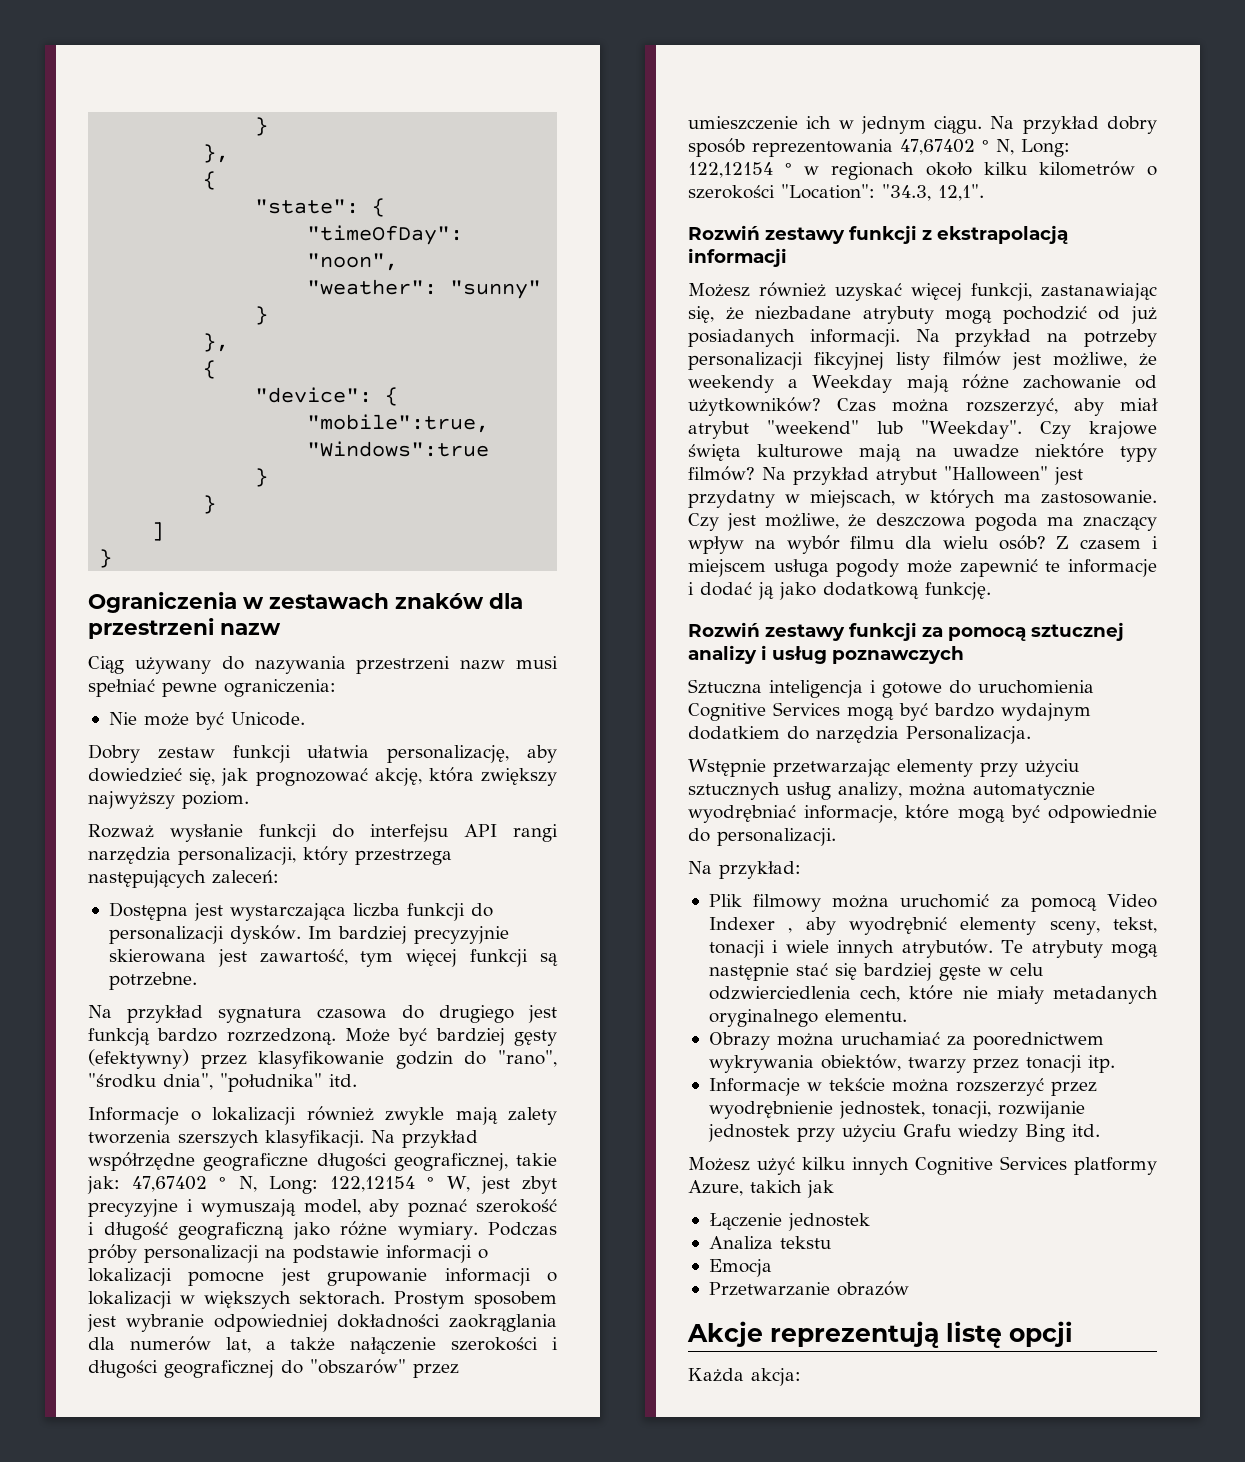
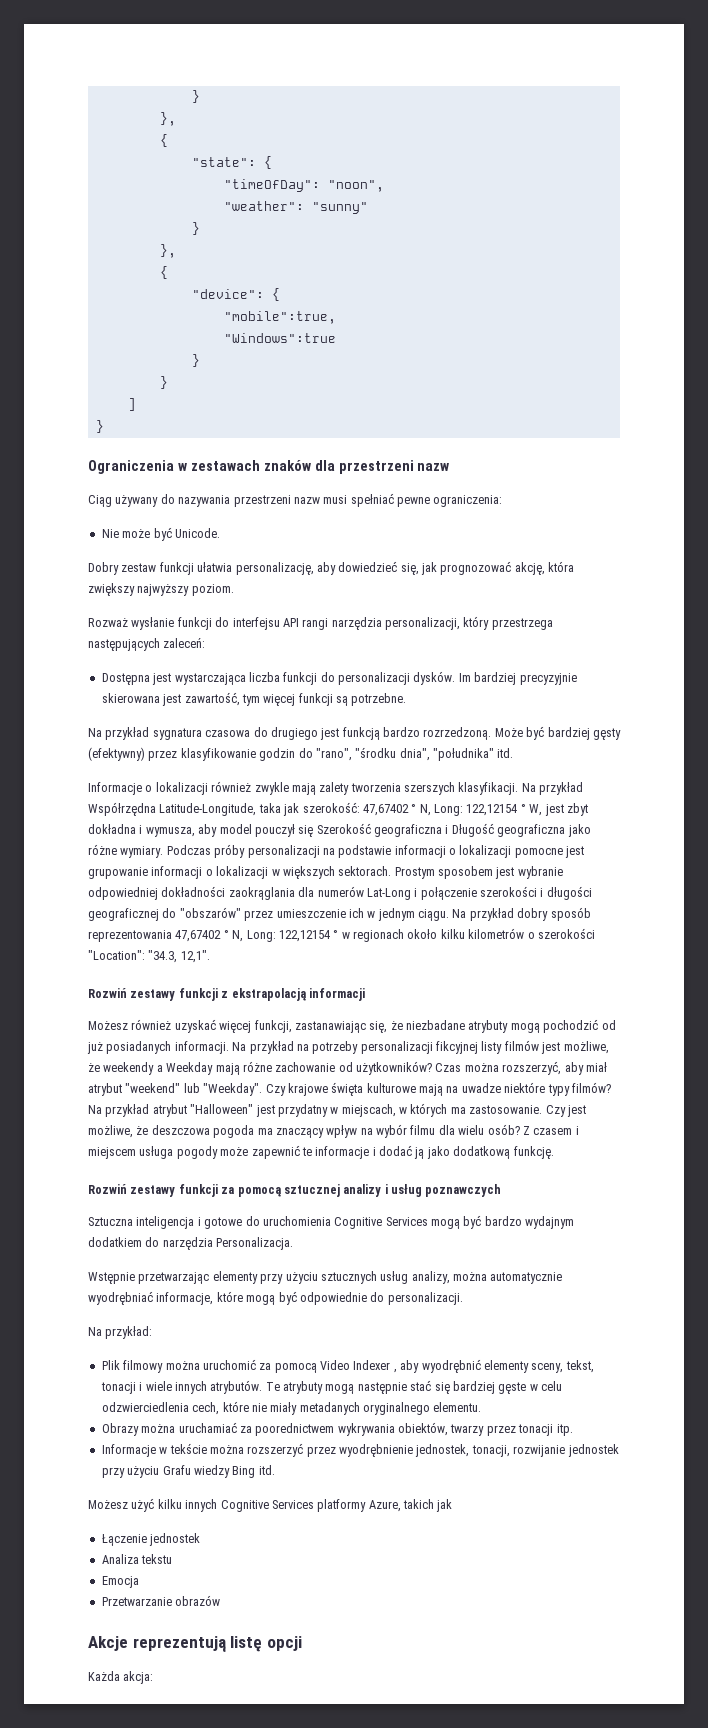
[88,1152,557,1171] [87,1176,120,1194] współrzędne geograficzne długości geograficznej, takie jak: -> [88,802,360,816] Współrzędna Latitude-Longitude, taka jak szerokość:
[88,1199,557,1217] [88,1222,285,1240] precyzyjne i wymuszają model, aby poznać szerokość i długość geograficzną -> [88,823,566,837] dokładna i wymusza, aby model pouczył się Szerokość geograficzna i Długość geograficzna
[225,1337,437,1354] lat, a także nałączenie -> [366,887,477,900] Lat-Long i połączenie

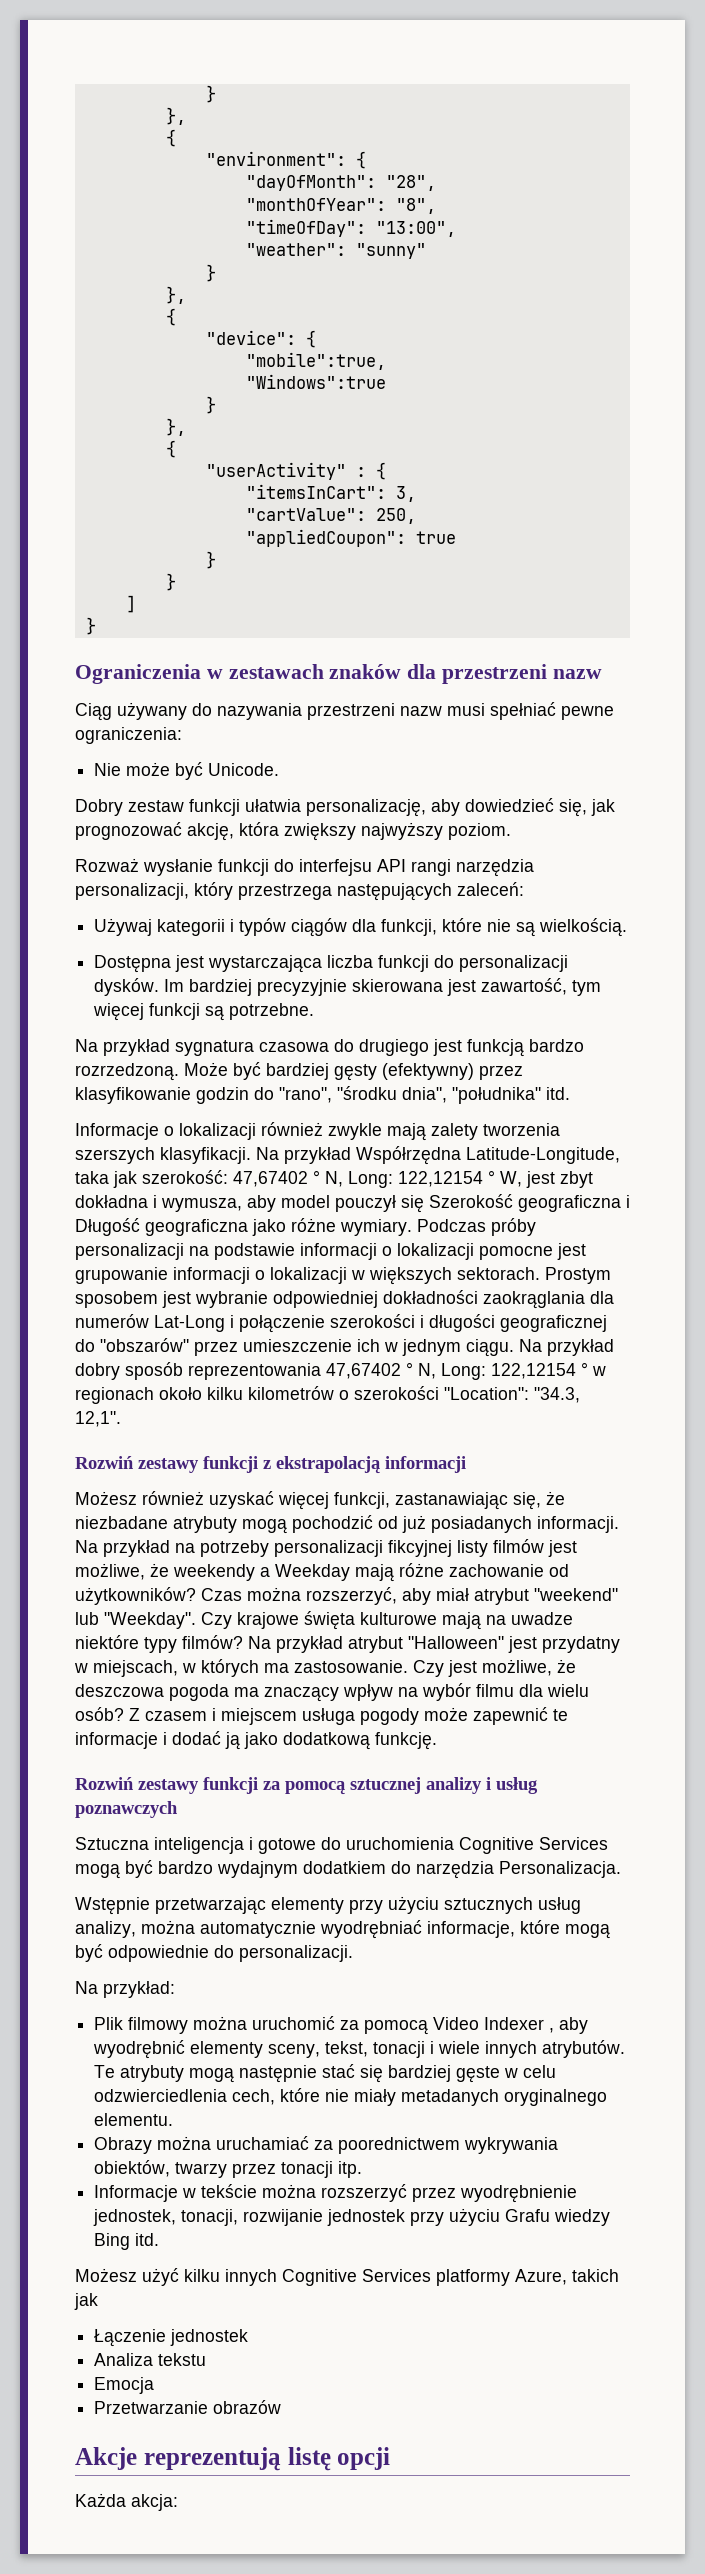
[191,90,200,103] [159,112,176,126] [159,134,168,147] [191,156,272,169] } // }, // { // "state": { -> [205,85,216,103] [165,107,186,125] [165,129,176,147] [205,151,366,169] [245,175,436,191] [245,198,436,214] } // }, // { // "environment": { // "dayOfMonth": "28", // "monthOfYear": "8",
[327,180,384,192] "noon", -> [375,221,456,237] "13:00",
(200, 360) none -> [165,418,186,436] [165,440,176,458] [205,462,386,480] [245,484,416,502] [245,508,416,524] [245,529,456,547] [205,551,216,569] // }, // { // "userActivity" : { // "itemsInCart": 3, // "cartValue": 250, // "appliedCoupon": true // }
(206, 643) none -> [94,918,628,937] // Używaj kategorii i typów ciągów dla funkcji, które nie są wielkością.

